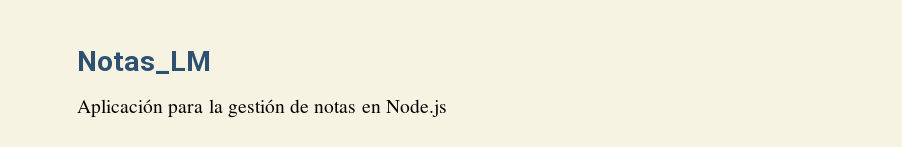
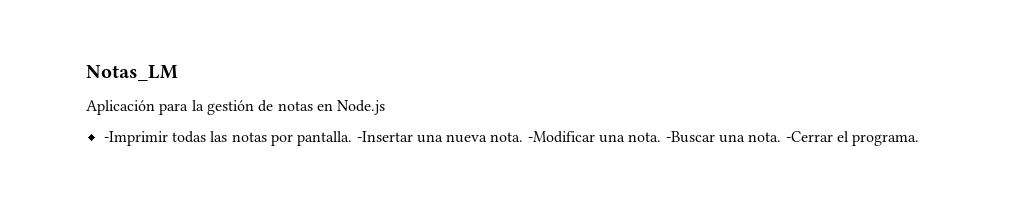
(447, 108) none -> [103,131,920,146] // -Imprimir todas las notas por pantalla. -Insertar una nueva nota. -Modificar una nota. -Buscar una nota. -Cerrar el programa.

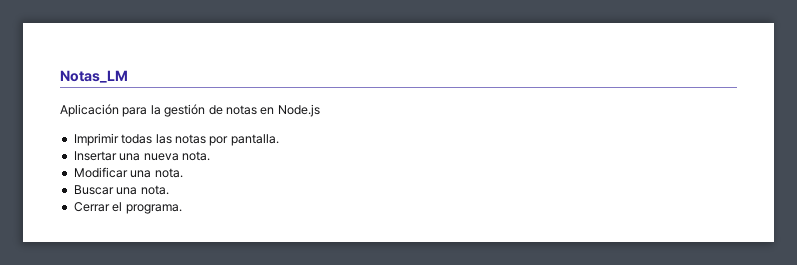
[103,131,168,146] -Imprimir -> [73,133,119,146] Imprimir
[356,131,413,142] -Insertar -> [73,151,117,161] // Insertar
[527,131,833,143] -Modificar una nota. -Buscar una nota. -Cerrar -> [73,167,183,178] [73,185,169,195] [73,202,110,212] // Modificar una nota. // Buscar una nota. // Cerrar

